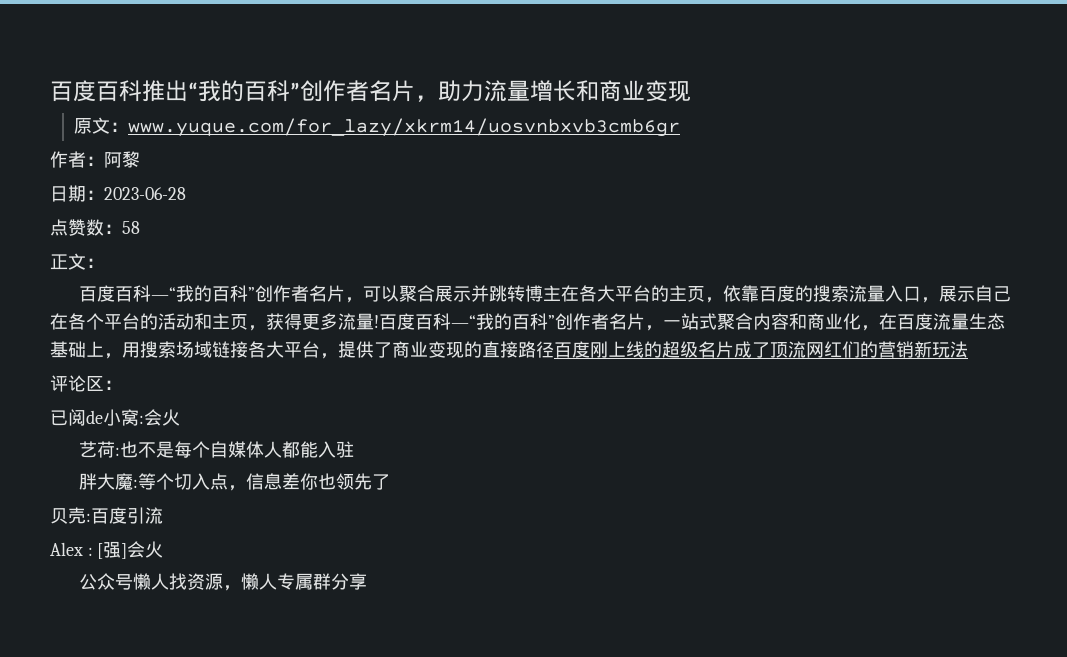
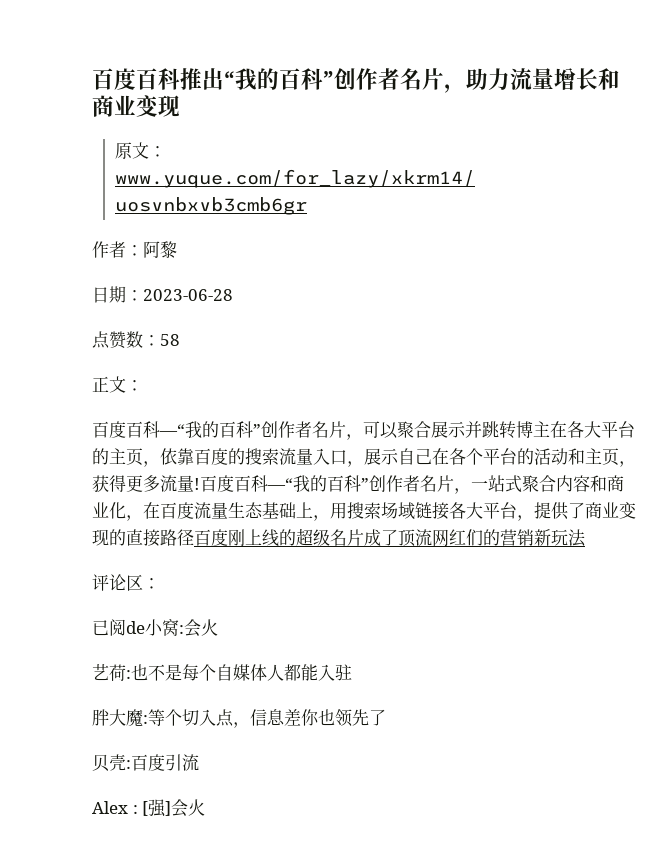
[78,573,367,591] // 公众号懒人找资源，懒人专属群分享 -> (206, 807) none

